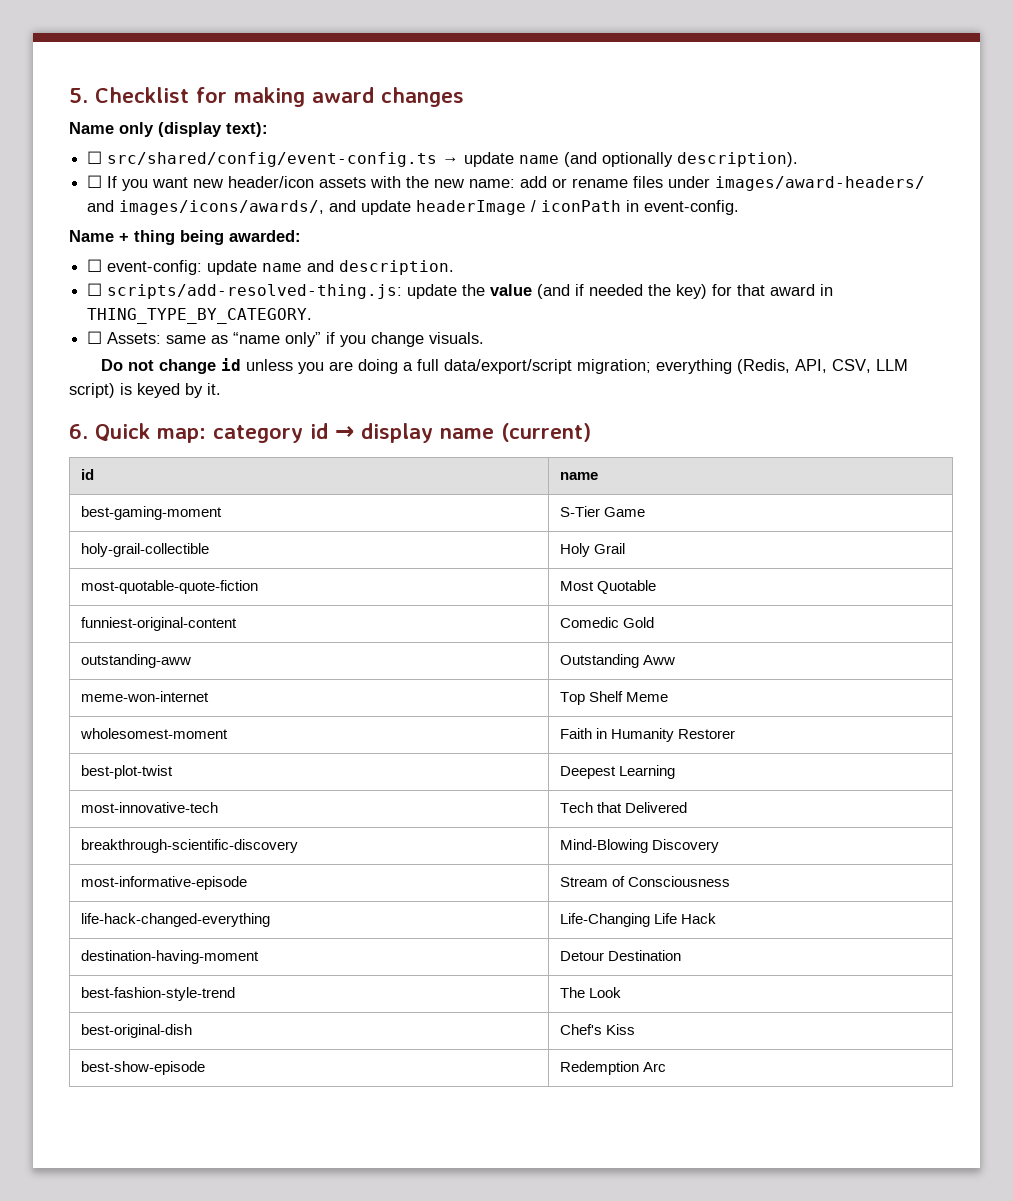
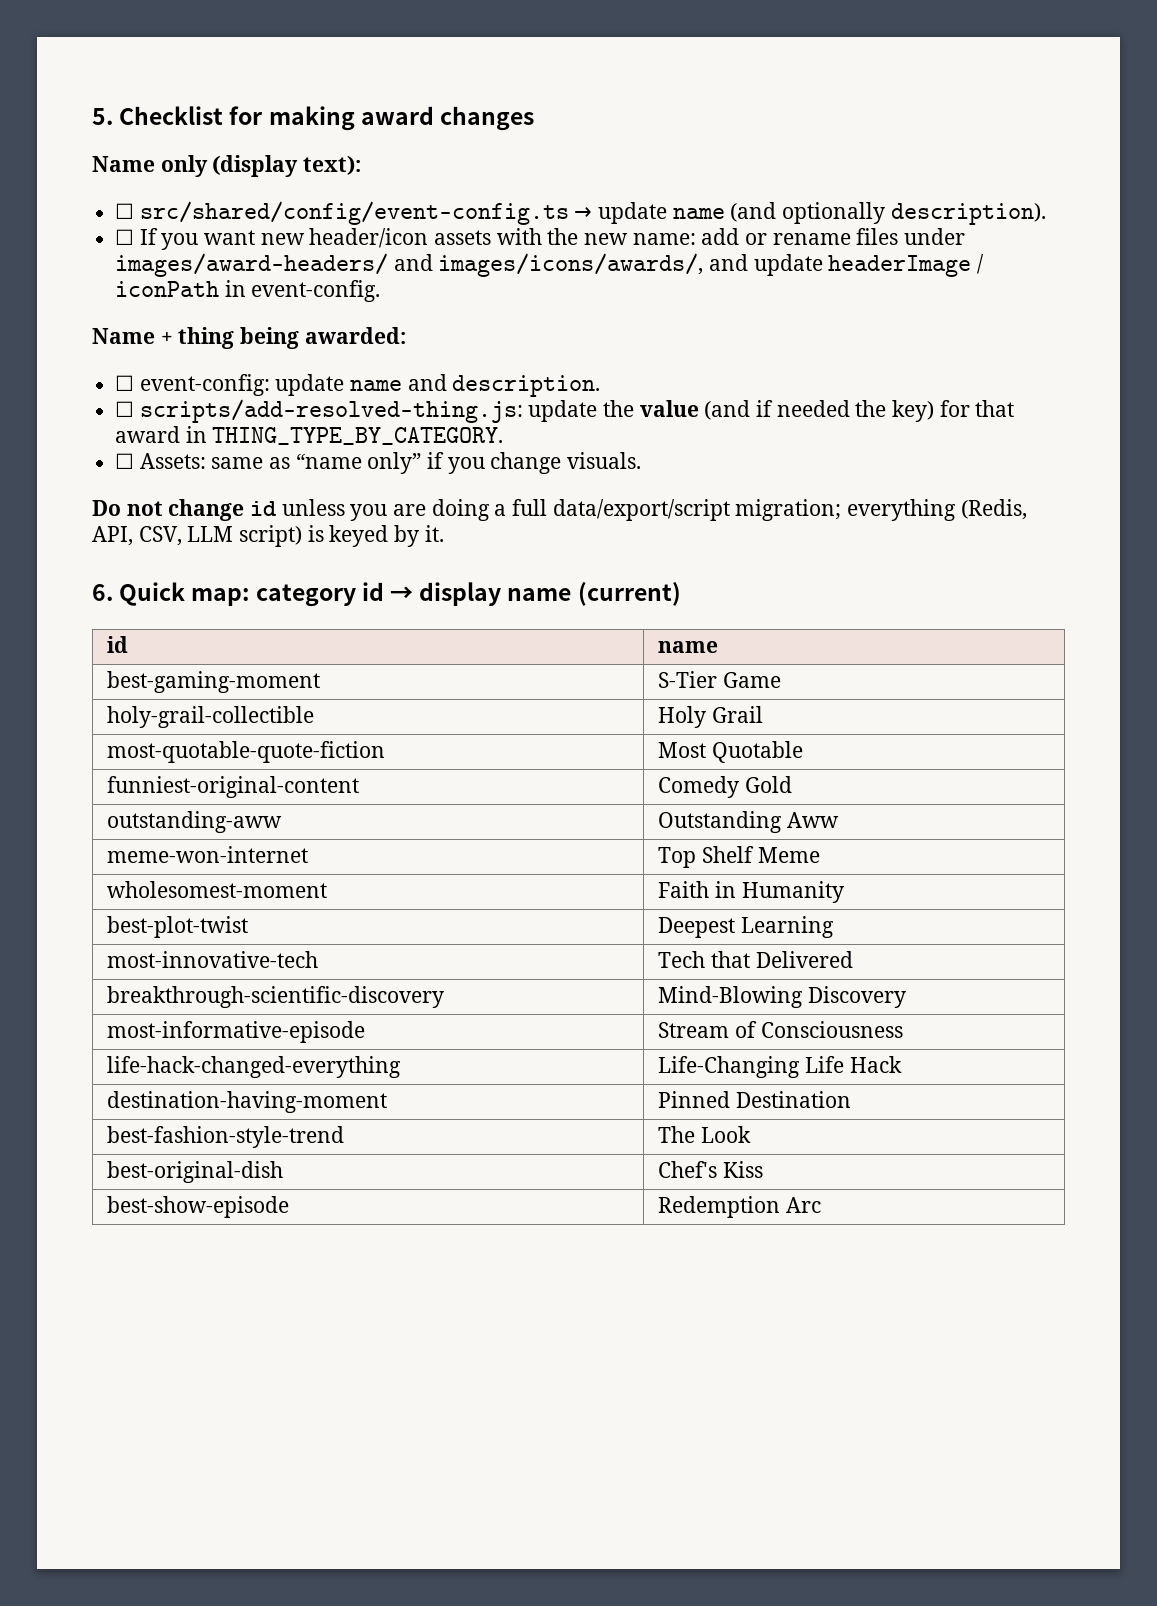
[560,617,620,628] Comedic -> [658,776,740,798] Comedy
[678,729,736,739] Restorer -> (844, 892) none
[560,951,605,961] Detour -> [658,1091,731,1108] Pinned

